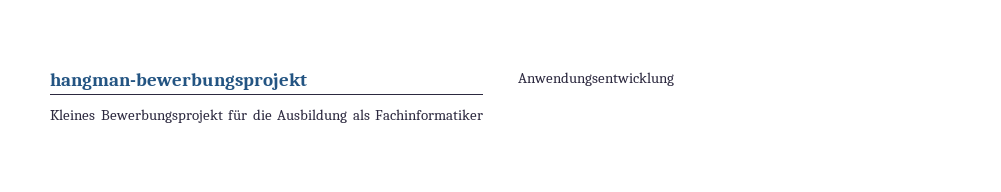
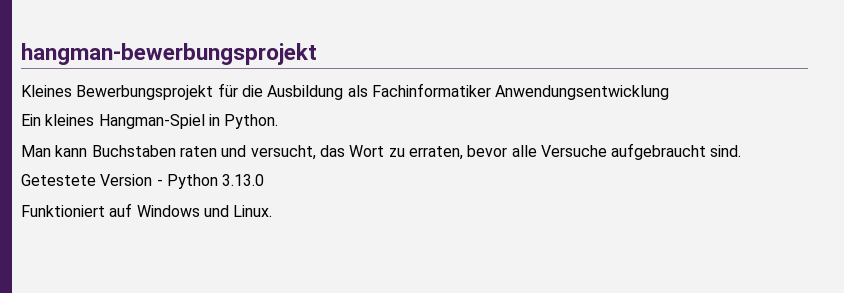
(674, 79) none -> [21,114,279,129] [21,143,742,160] [21,174,265,189] [21,203,273,217] // Ein kleines Hangman-Spiel in Python. // Man kann Buchstaben raten und versucht, das Wort zu erraten, bevor alle Versuche aufgebraucht sind. // Getestete Version - Python 3.13.0 // Funktioniert auf Windows und Linux.

